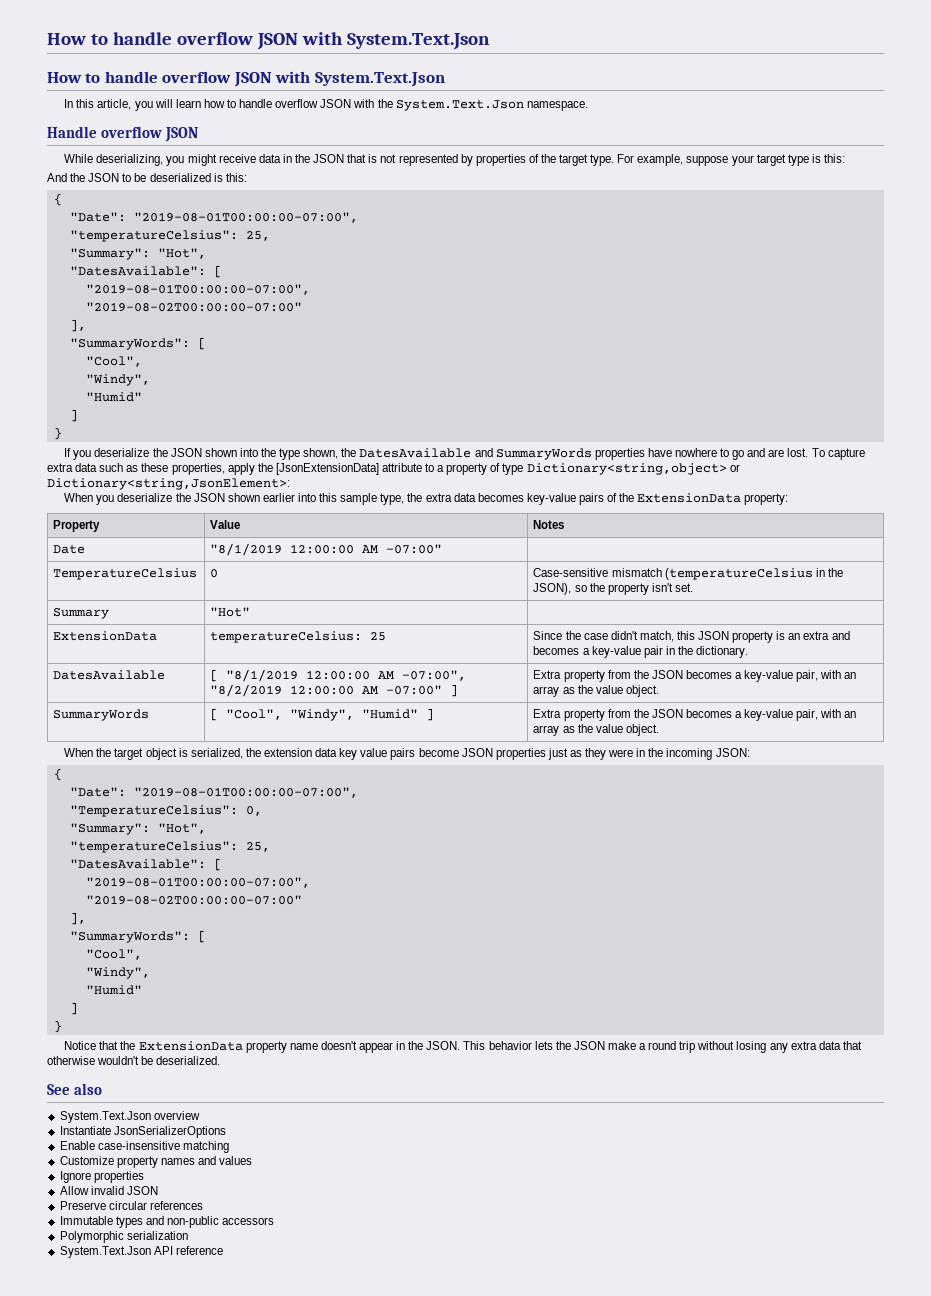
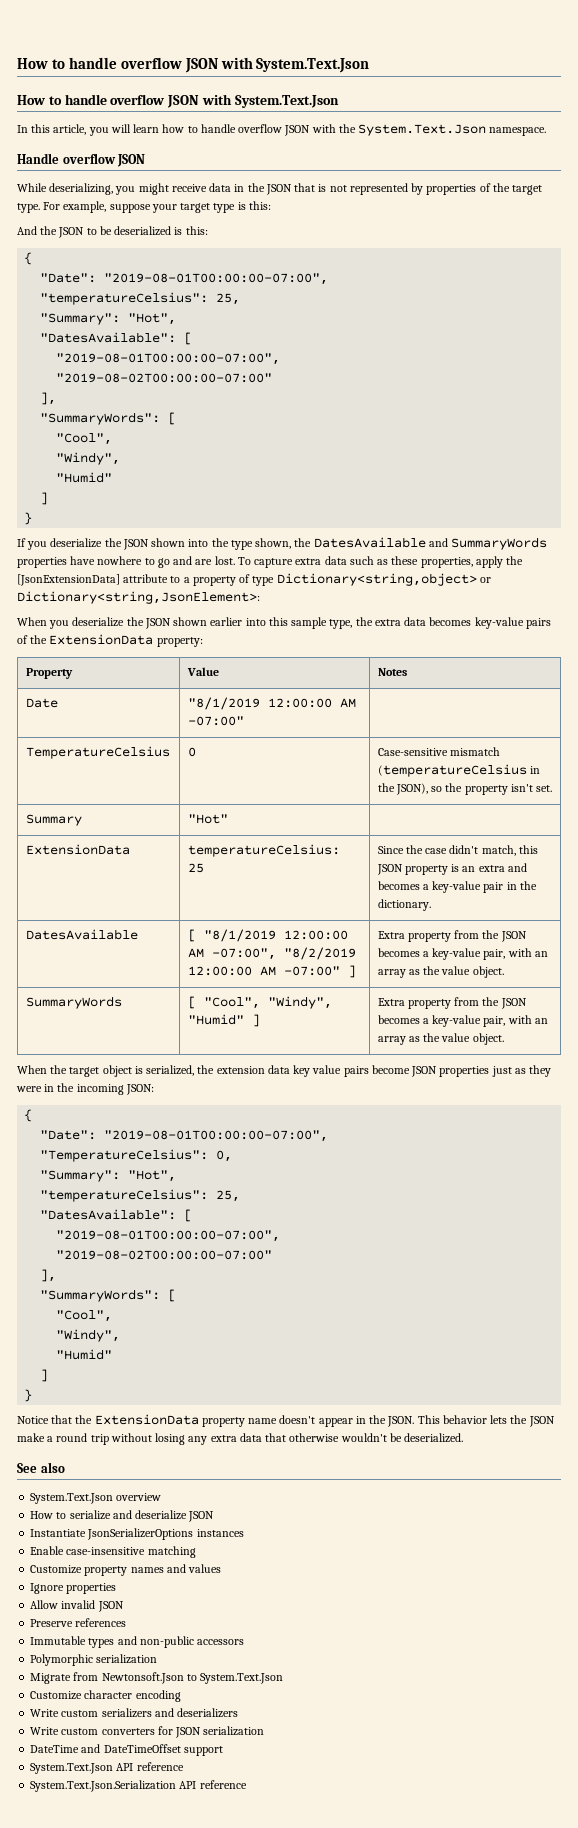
(200, 1115) none -> [30,1510,215,1522] // How to serialize and deserialize JSON
(226, 1132) none -> [196,1529,244,1537] instances
[108,1201,147,1210] circular -> (74, 1623) none
(188, 1235) none -> [30,1672,284,1684] [30,1690,181,1702] [30,1708,239,1718] [30,1726,265,1738] [30,1744,223,1756] // Migrate from Newtonsoft.Json to System.Text.Json // Customize character encoding // Write custom serializers and deserializers // Write custom converters for JSON serialization // DateTime and DateTimeOffset support
(223, 1250) none -> [30,1780,247,1792] // System.Text.Json.Serialization API reference

